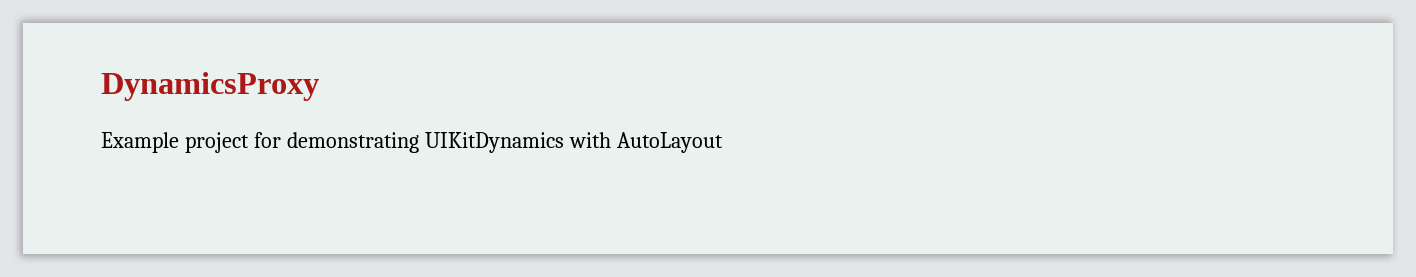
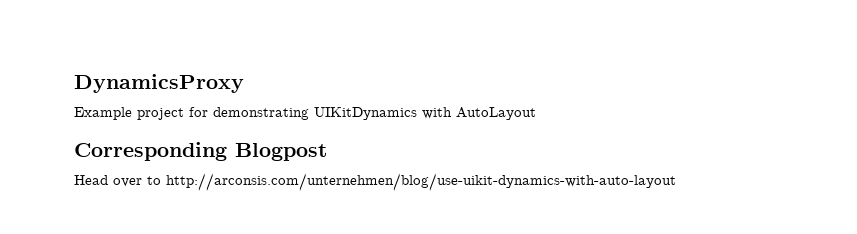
(723, 142) none -> [74,142,327,161] [74,173,676,191] // Corresponding Blogpost // Head over to http://arconsis.com/unternehmen/blog/use-uikit-dynamics-with-auto-layout

